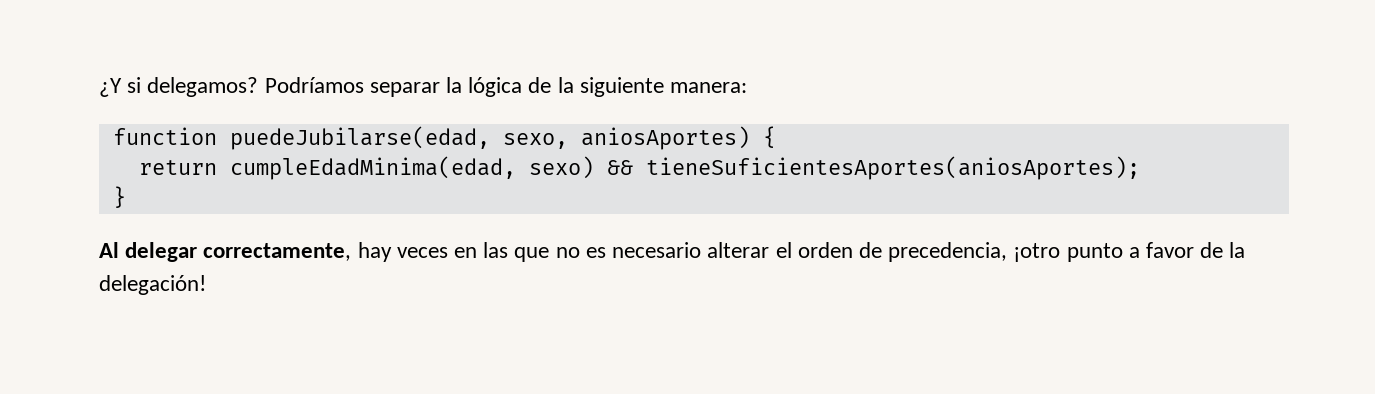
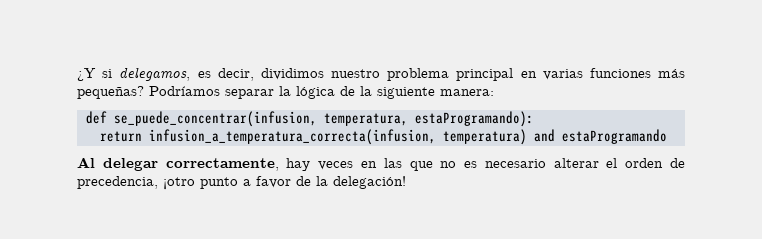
[147,77,259,97] delegamos? -> [119,67,685,81] [77,86,144,99] delegamos, es decir, dividimos nuestro problema principal en varias funciones más pequeñas?
[112,126,776,150] [138,156,1140,180] [112,186,126,208] function puedeJubilarse(edad, sexo, aniosAportes) { // return cumpleEdadMinima(edad, sexo) && tieneSuficientesAportes(aniosAportes); // } -> [85,111,534,127] [99,129,667,145] def se_puede_concentrar(infusion, temperatura, estaProgramando): // return infusion_a_temperatura_correcta(infusion, temperatura) and estaProgramando

